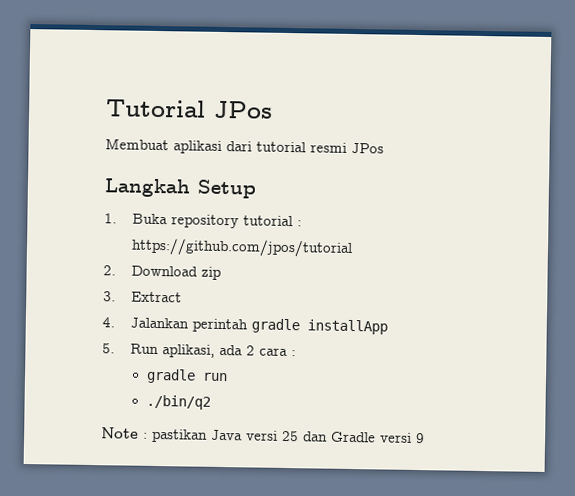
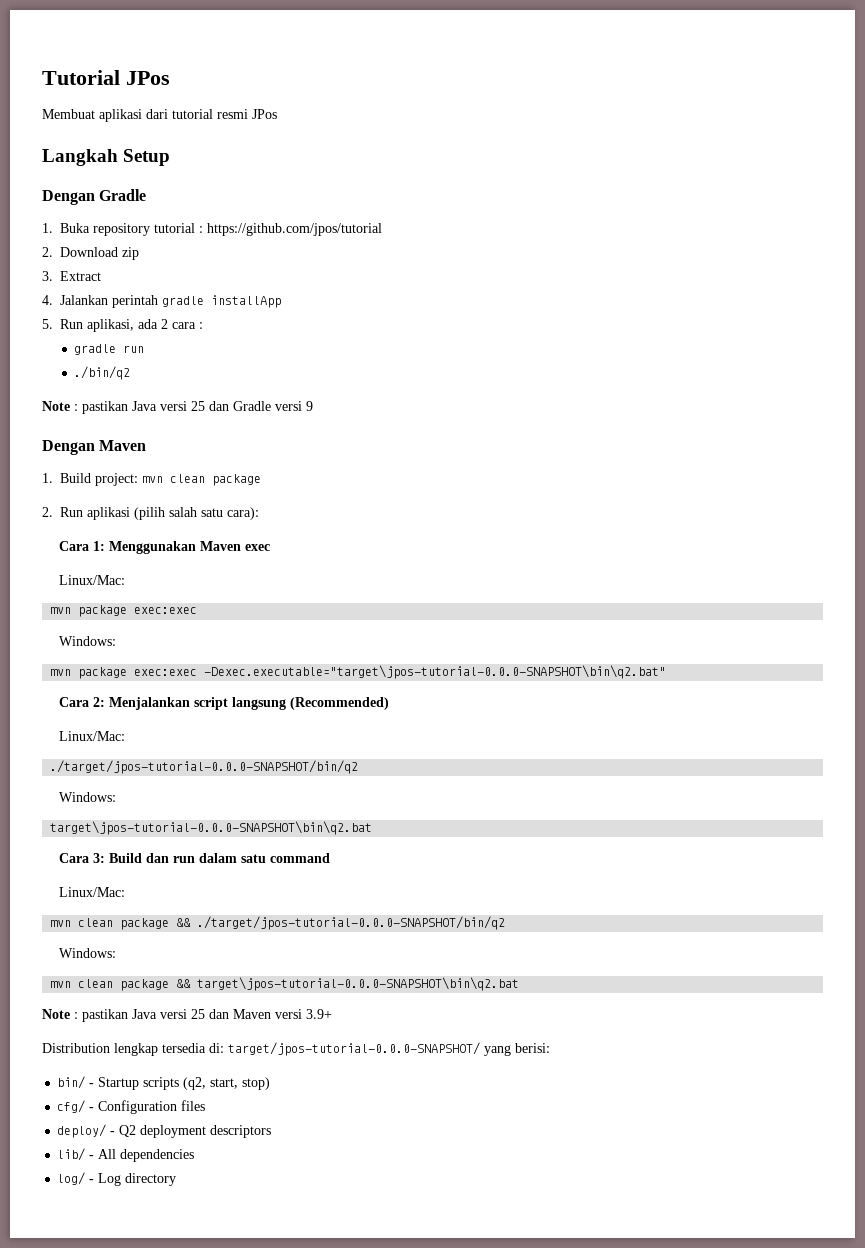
(257, 189) none -> [42,189,147,205] // Dengan Gradle
(425, 438) none -> [42,440,147,455] [42,473,261,486] [42,507,259,520] [58,541,270,554] [58,575,125,585] [50,605,198,617] [58,636,116,646] [50,665,667,679] [58,697,389,710] [58,731,125,741] [50,760,359,774] [58,792,116,802] [50,821,373,835] [58,853,330,863] [58,887,125,897] [50,916,506,930] [58,948,116,958] [50,977,520,991] [42,1009,332,1022] [42,1042,550,1056] [57,1076,271,1090] [57,1100,206,1114] [57,1124,272,1138] [57,1148,195,1162] [57,1172,177,1186] // Dengan Maven // 1. Build project: mvn clean package // 2. Run aplikasi (pilih salah satu cara): // Cara 1: Menggunakan Maven exec // Linux/Mac: // mvn package exec:exec // Windows: // mvn package exec:exec -Dexec.executable="target\jpos-tutorial-0.0.0-SNAPSHOT\bin\q2.bat" // Cara 2: Menjalankan script langsung (Recommended) // Linux/Mac: // ./target/jpos-tutorial-0.0.0-SNAPSHOT/bin/q2 // Windows: // target\jpos-tutorial-0.0.0-SNAPSHOT\bin\q2.bat // Cara 3: Build dan run dalam satu command // Linux/Mac: // mvn clean package && ./target/jpos-tutorial-0.0.0-SNAPSHOT/bin/q2 // Windows: // mvn clean package && target\jpos-tutorial-0.0.0-SNAPSHOT\bin\q2.bat // Note : pastikan Java versi 25 dan Maven versi 3.9+ // Distribution lengkap tersedia di: target/jpos-tutorial-0.0.0-SNAPSHOT/ yang berisi: // bin/ - Startup scripts (q2, start, stop) // cfg/ - Configuration files // deploy/ - Q2 deployment descriptors // lib/ - All dependencies // log/ - Log directory

